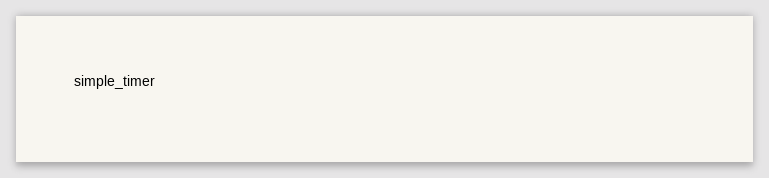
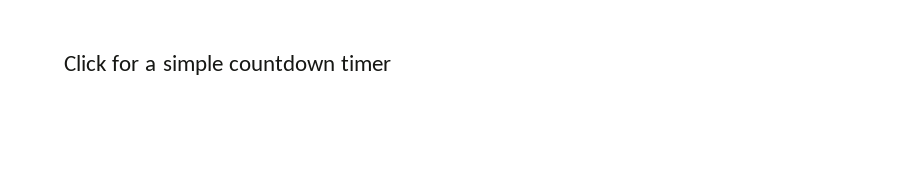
[74,75,155,89] simple_timer -> [64,55,392,75] Click for a simple countdown timer

